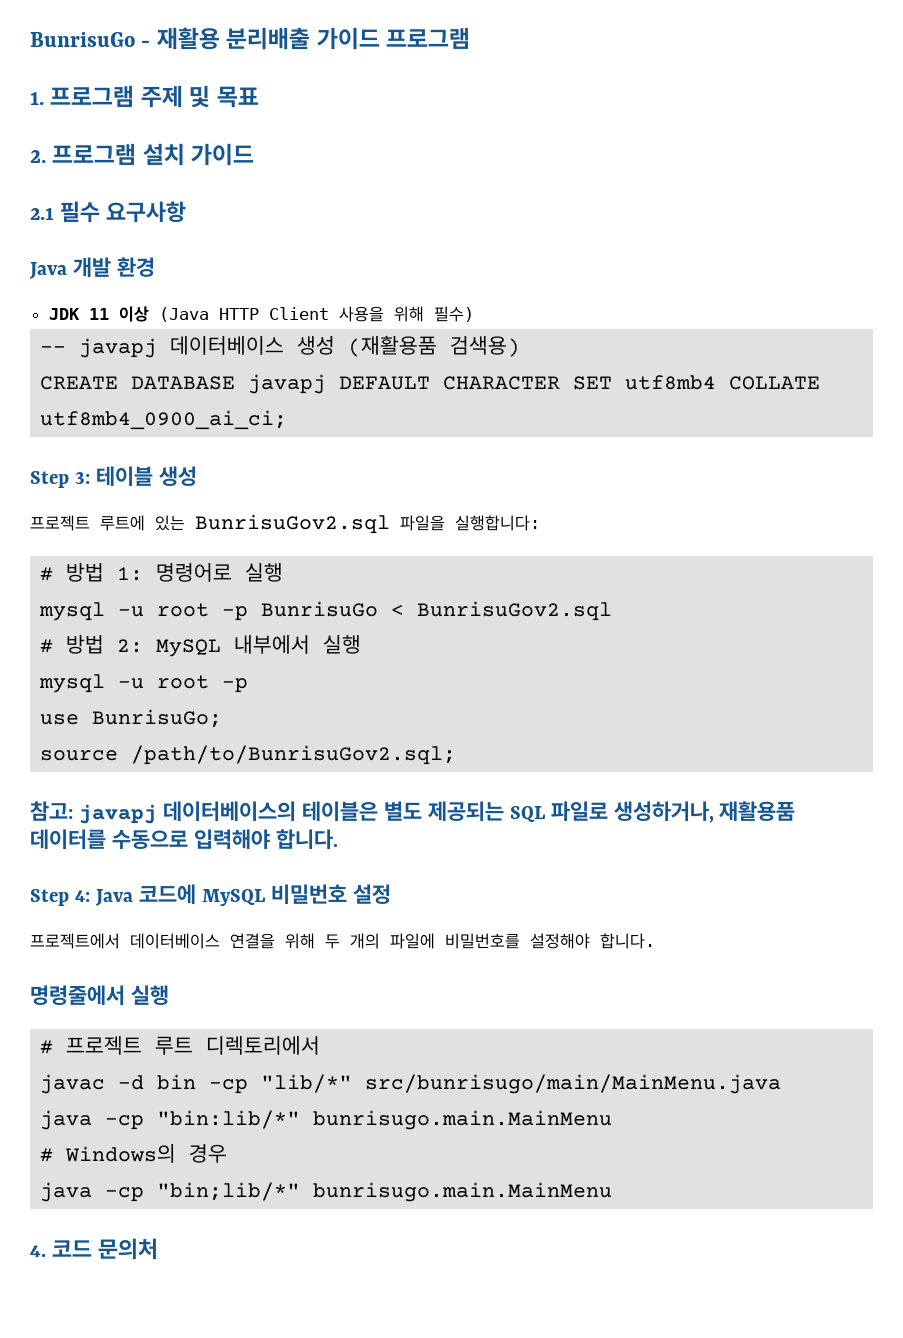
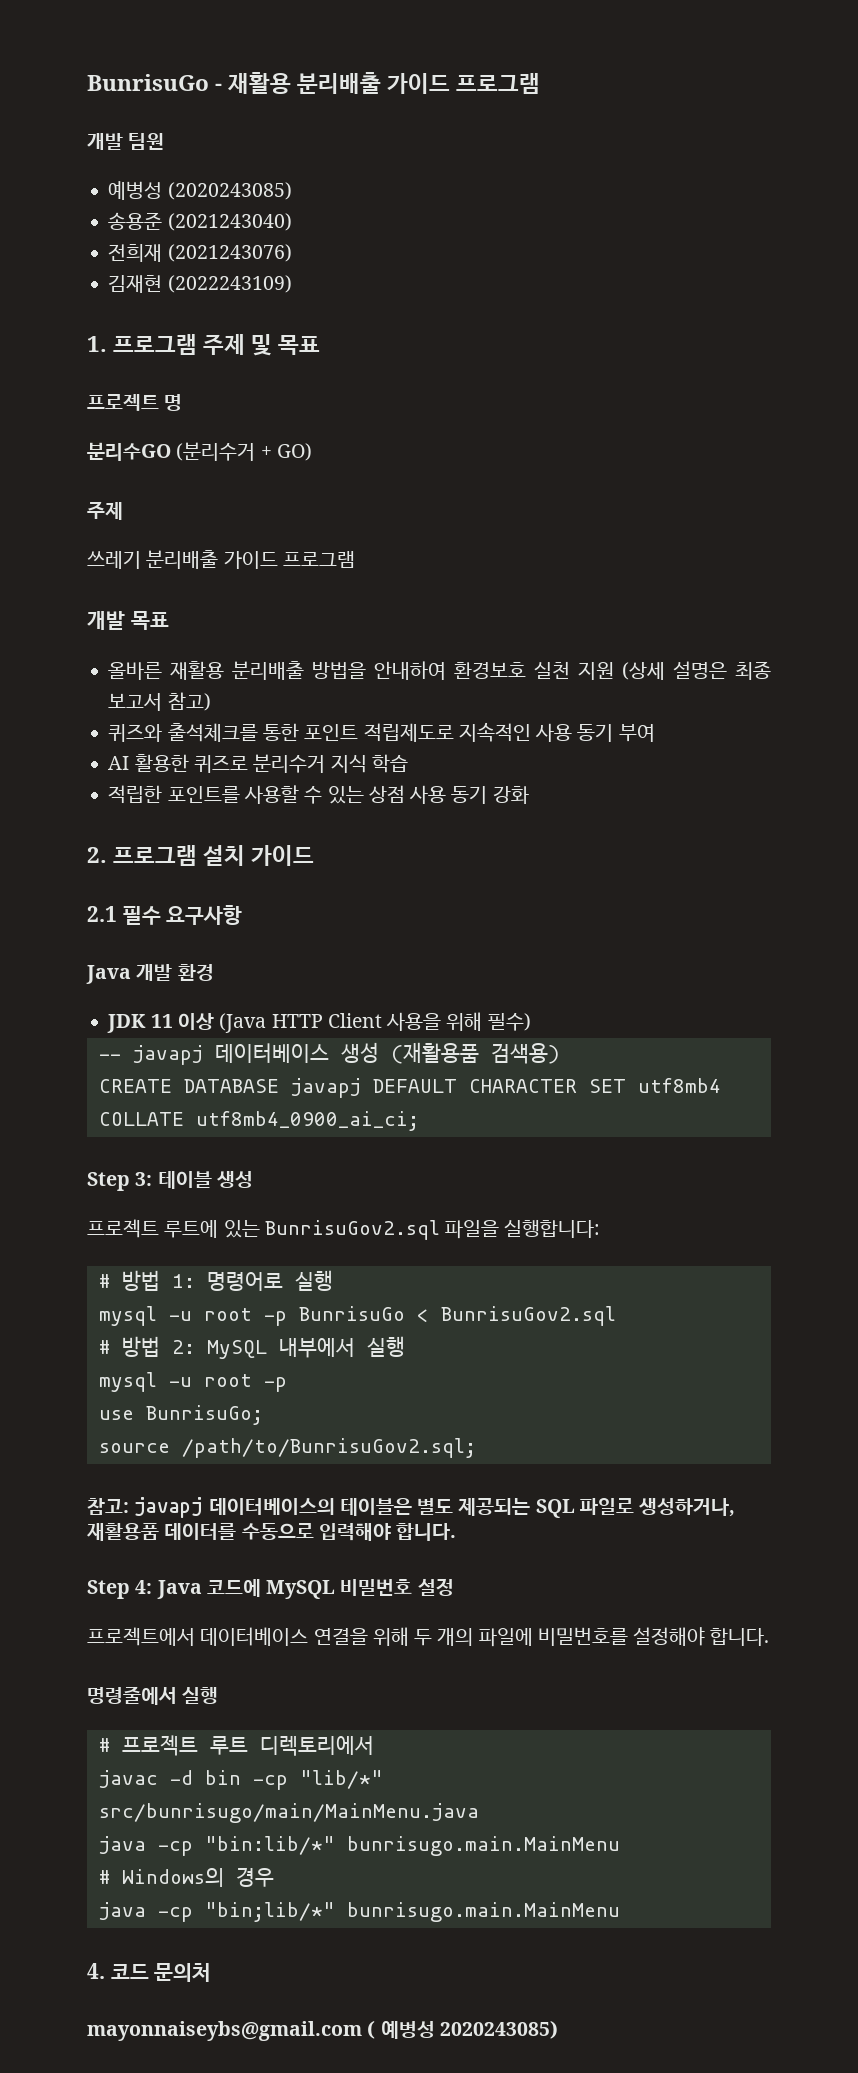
(471, 38) none -> [87,133,165,150] [108,181,292,200] [108,212,292,231] [108,244,292,262] [108,275,292,293] // 개발 팀원 // 예병성 (2020243085) // 송용준 (2021243040) // 전희재 (2021243076) // 김재현 (2022243109)
(259, 97) none -> [87,394,183,411] [87,442,312,461] [87,501,123,520] [87,550,355,569] [87,611,169,630] [108,661,772,680] [108,692,211,711] [108,722,655,742] [108,754,408,773] [108,785,529,804] // 프로젝트 명 // 분리수GO (분리수거 + GO) // 주제 // 쓰레기 분리배출 가이드 프로그램 // 개발 목표 // 올바른 재활용 분리배출 방법을 안내하여 환경보호 실천 지원 (상세 설명은 최종 보고서 참고) // 퀴즈와 출석체크를 통한 포인트 적립제도로 지속적인 사용 동기 부여 // AI 활용한 퀴즈로 분리수거 지식 학습 // 적립한 포인트를 사용할 수 있는 상점 사용 동기 강화
(159, 1249) none -> [87,2020,558,2041] // mayonnaiseybs@gmail.com ( 예병성 2020243085)

